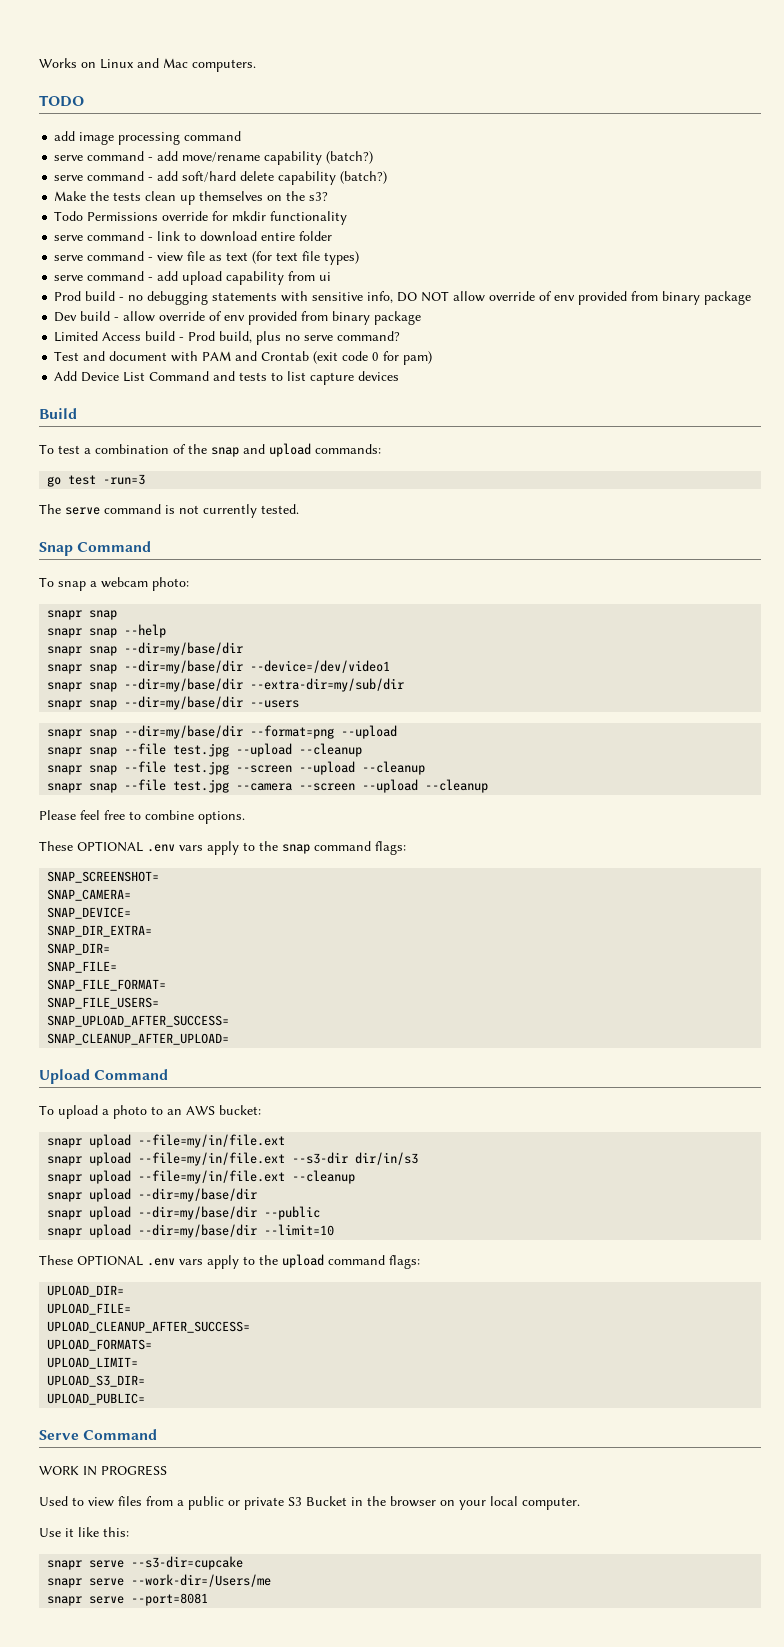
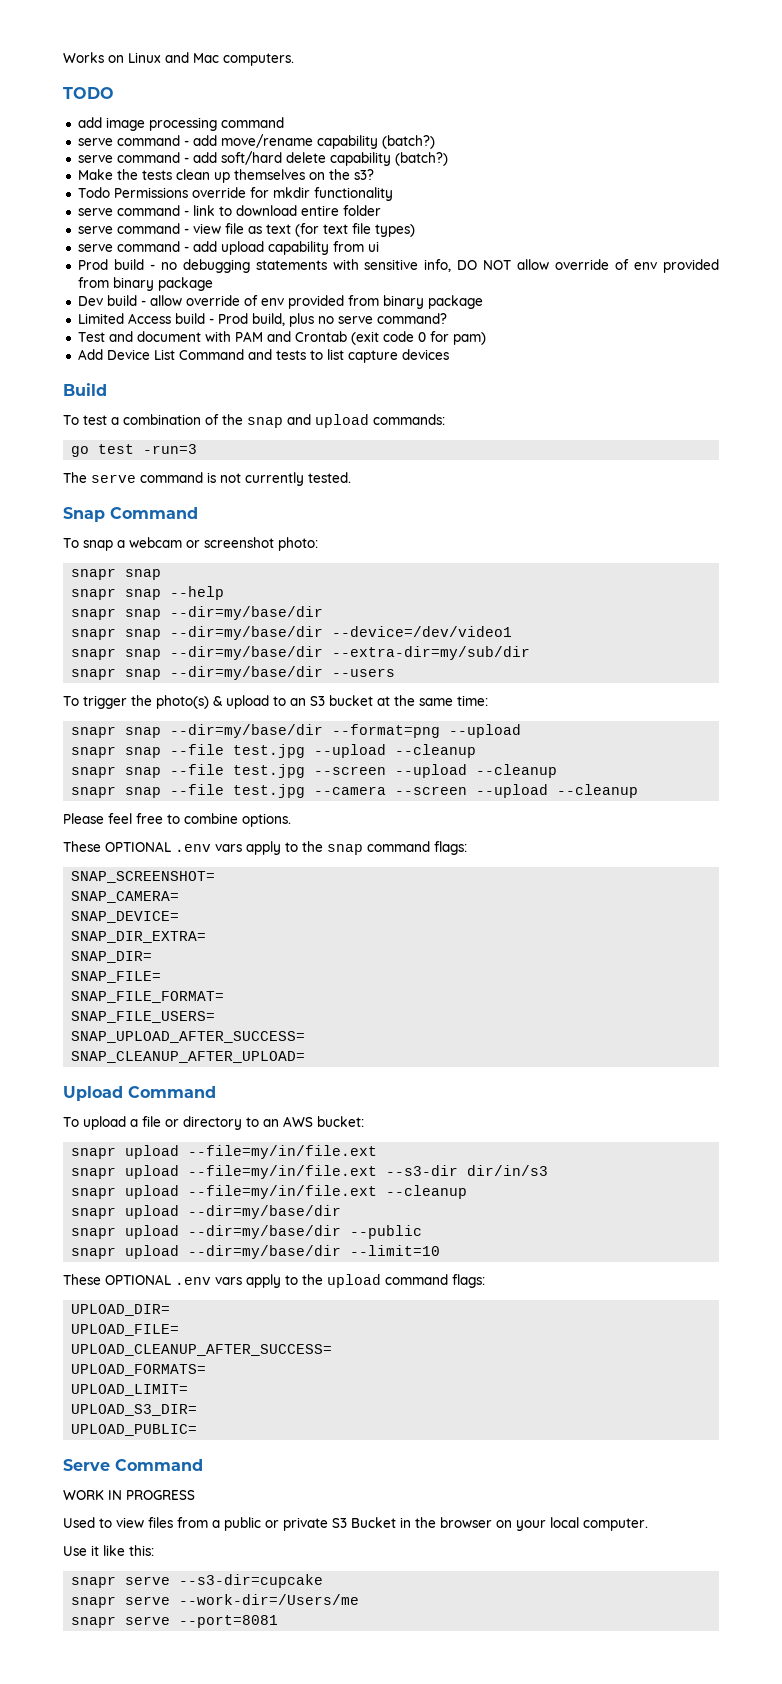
(148, 582) none -> [186,537,274,548] or screenshot
(300, 704) none -> [63,695,488,709] // To trigger the photo(s) & upload to an S3 bucket at the same time:
[113,1105,147,1119] photo -> [142,1116,242,1130] file or directory

